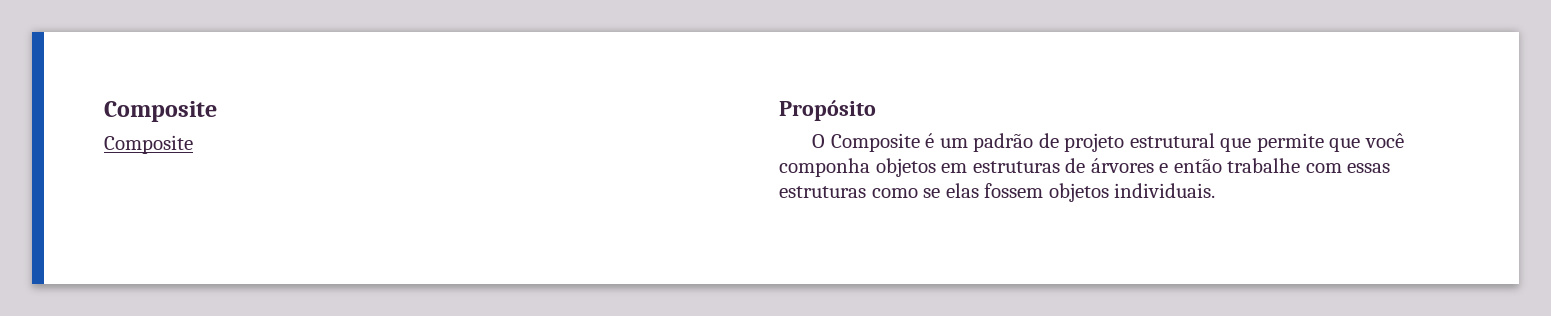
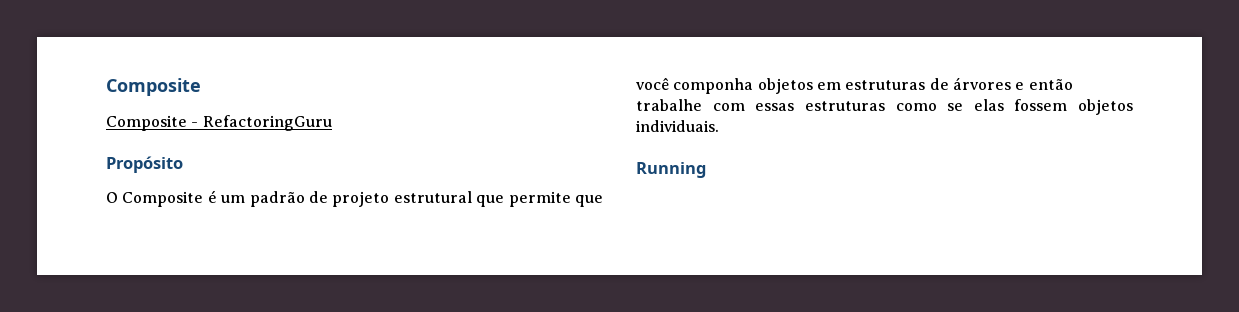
(193, 144) none -> [191,115,332,131] - RefactoringGuru
(1216, 190) none -> [636,162,706,178] // Running

